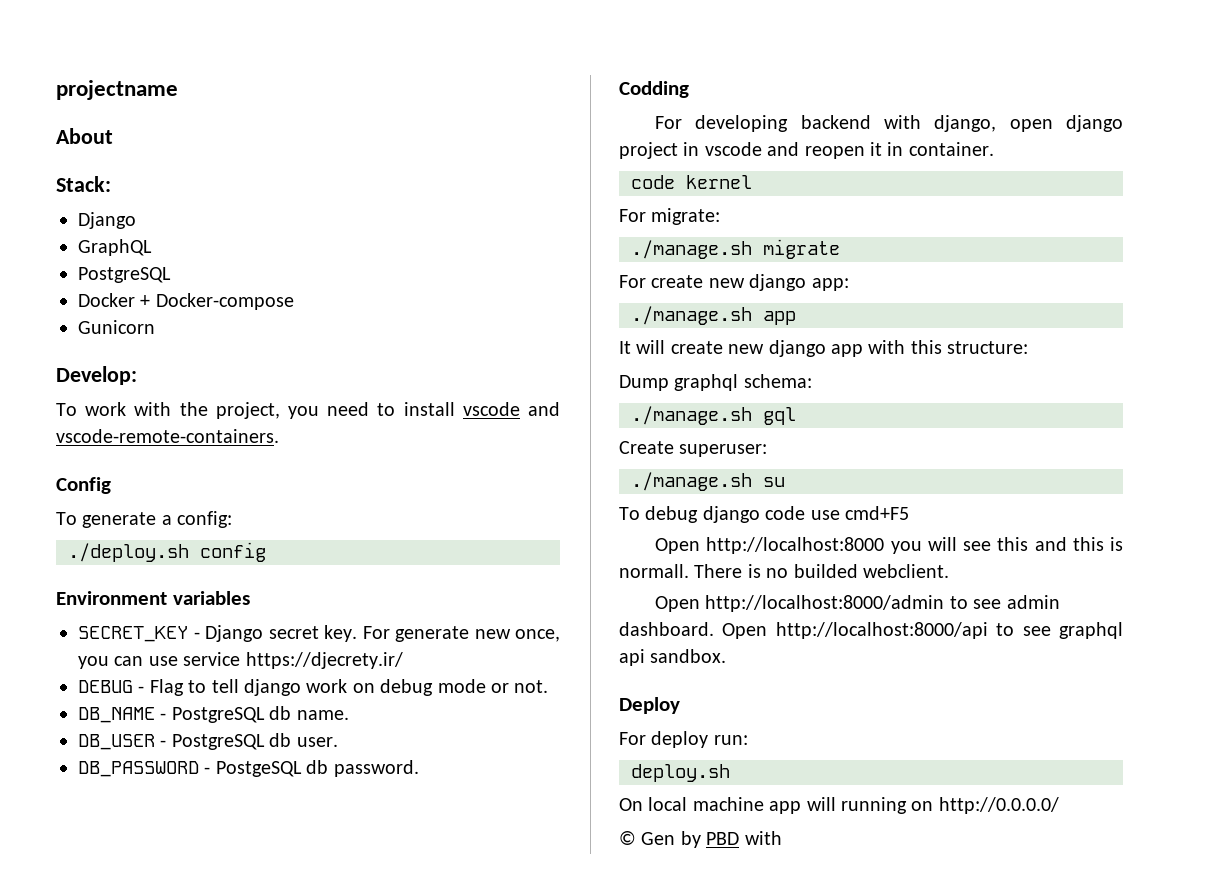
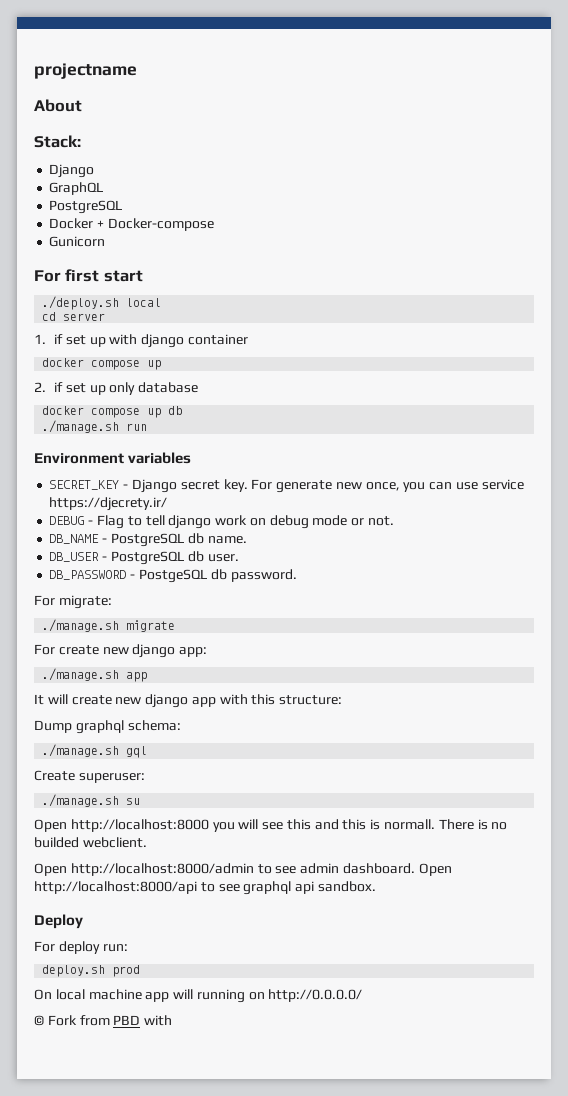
[56,366,137,385] [56,402,560,419] [56,429,279,443] [56,477,111,494] [56,511,233,528] [68,542,266,562] Develop: // To work with the project, you need to install vscode and vscode-remote-containers. // Config // To generate a config: // ./deploy.sh config -> [34,269,143,282] [42,296,162,310] [42,312,106,321] [34,334,248,348] [42,358,162,370] [34,382,199,395] [42,406,183,418] [42,420,148,433] For first start // ./deploy.sh local // cd server // 1. if set up with django container // docker compose up // 2. if set up only database // docker compose up db // ./manage.sh run
[619,81,689,98] [654,115,1123,132] [619,142,994,159] [631,175,752,189] // Codding // For developing backend with django, open django project in vscode and reopen it in container. // code kernel -> (297, 575) none
[619,506,909,523] // To debug django code use cmd+F5 -> (141, 801) none
(730, 773) none -> [112,965,141,977] prod
[641,831,701,848] Gen by -> [47,1015,110,1026] Fork from

